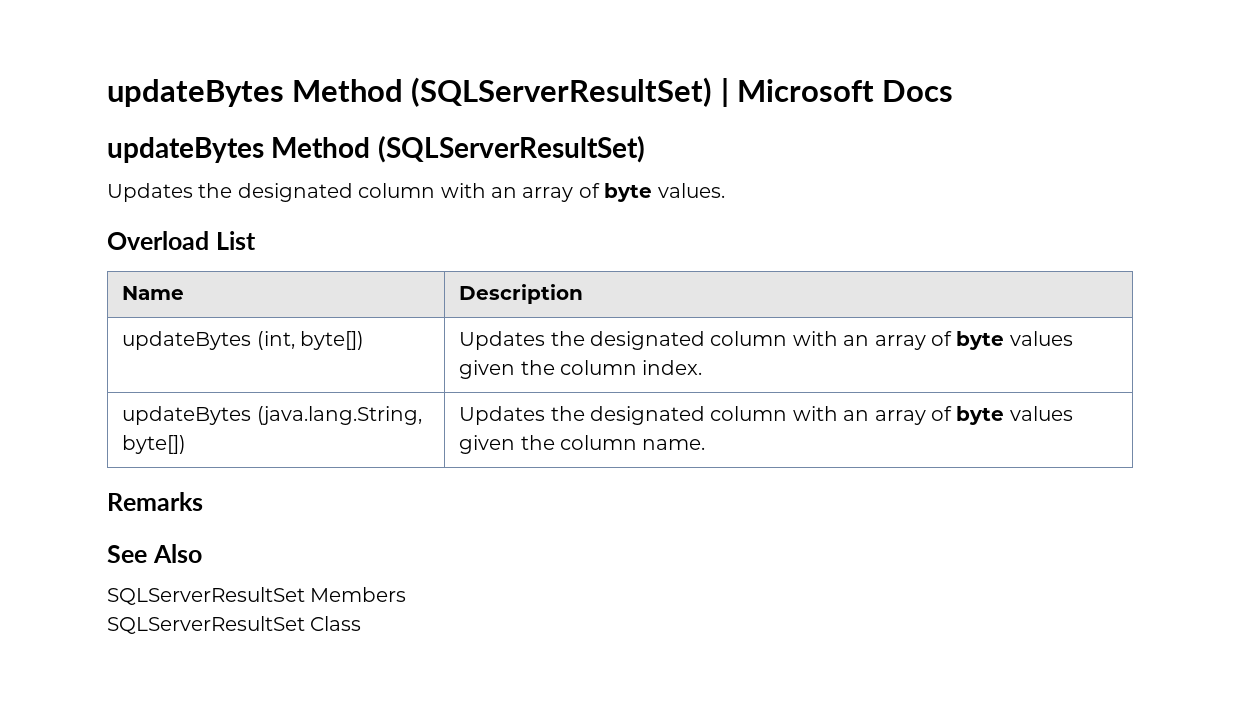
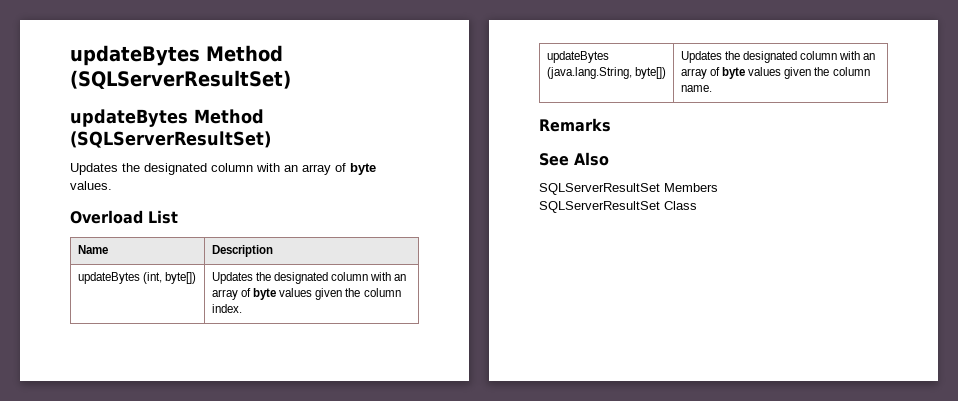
[107,77,954,107] updateBytes Method (SQLServerResultSet) | Microsoft Docs -> [70,45,283,66] [70,70,291,89] updateBytes Method (SQLServerResultSet)

